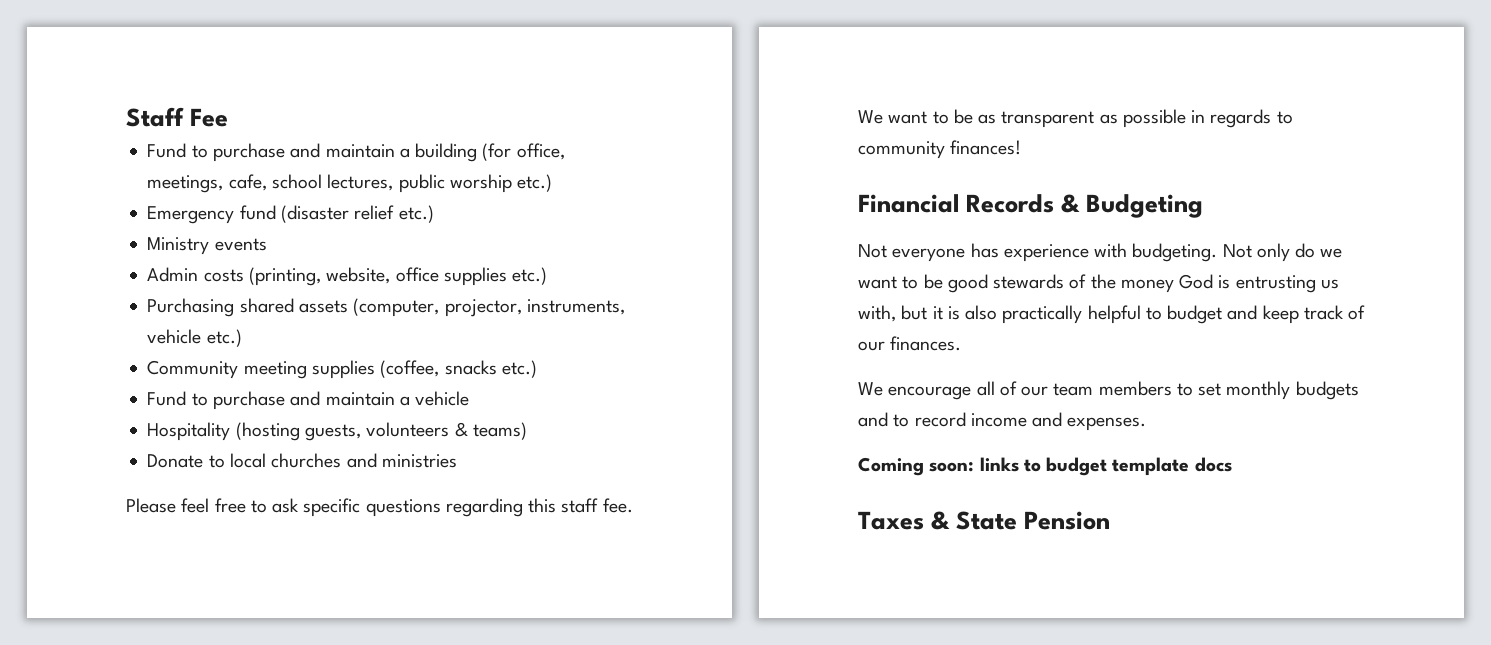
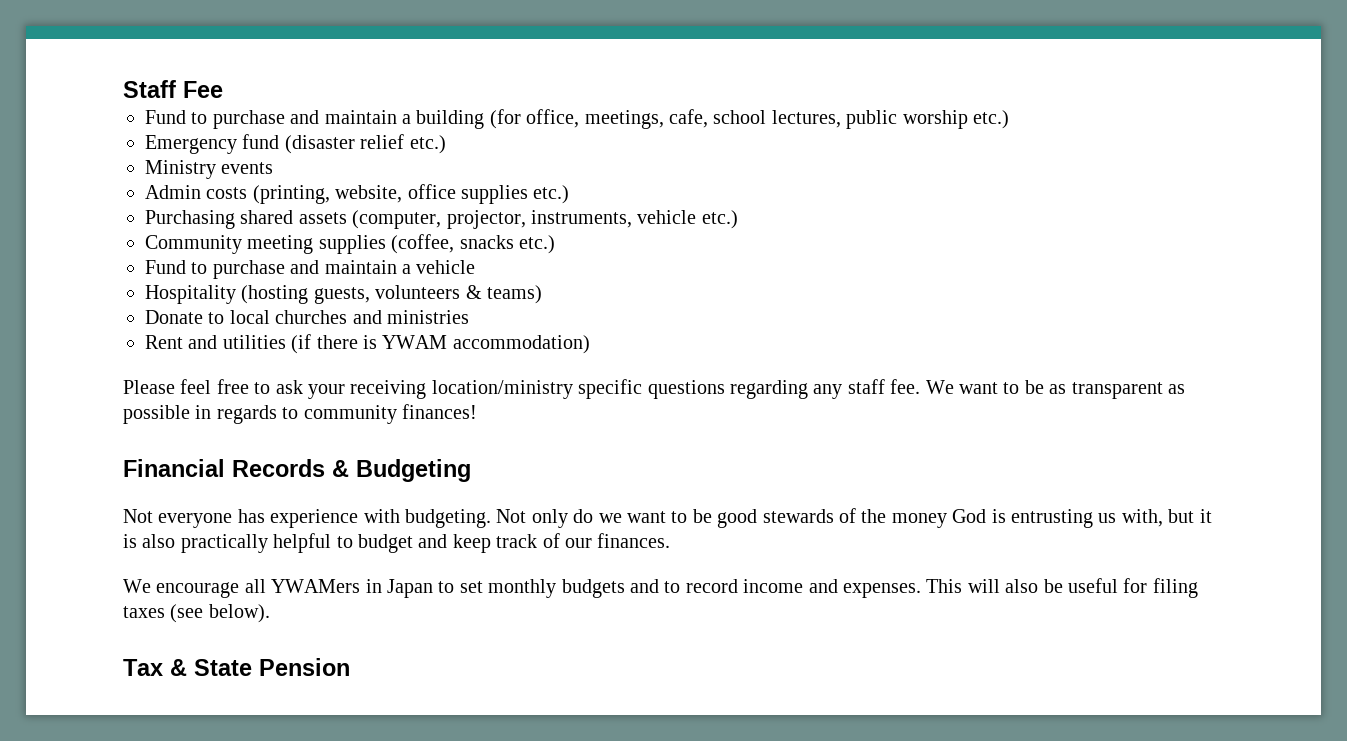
(457, 461) none -> [145,334,590,354] // Rent and utilities (if there is YWAM accommodation)
(300, 505) none -> [308,380,573,399] your receiving location/ministry
[528,498,557,513] this -> [813,384,843,399] any
[999,381,1172,396] of our team members -> [271,579,433,598] YWAMers in Japan
[858,457,1232,476] [858,511,924,530] // Coming soon: links to budget template docs // Taxes -> [926,578,1198,598] [123,604,270,623] [123,659,163,676] This will also be useful for filing taxes (see below). // Tax

